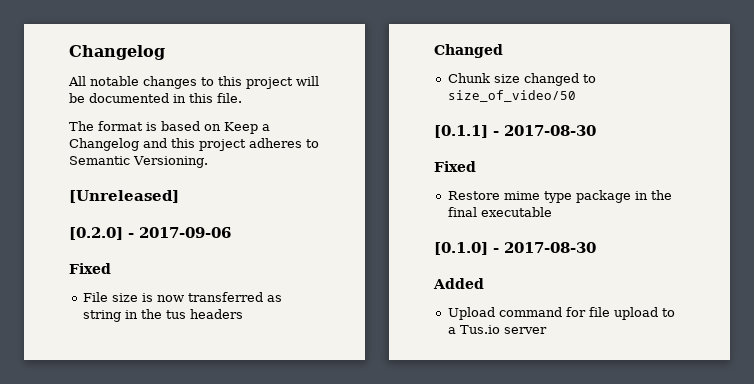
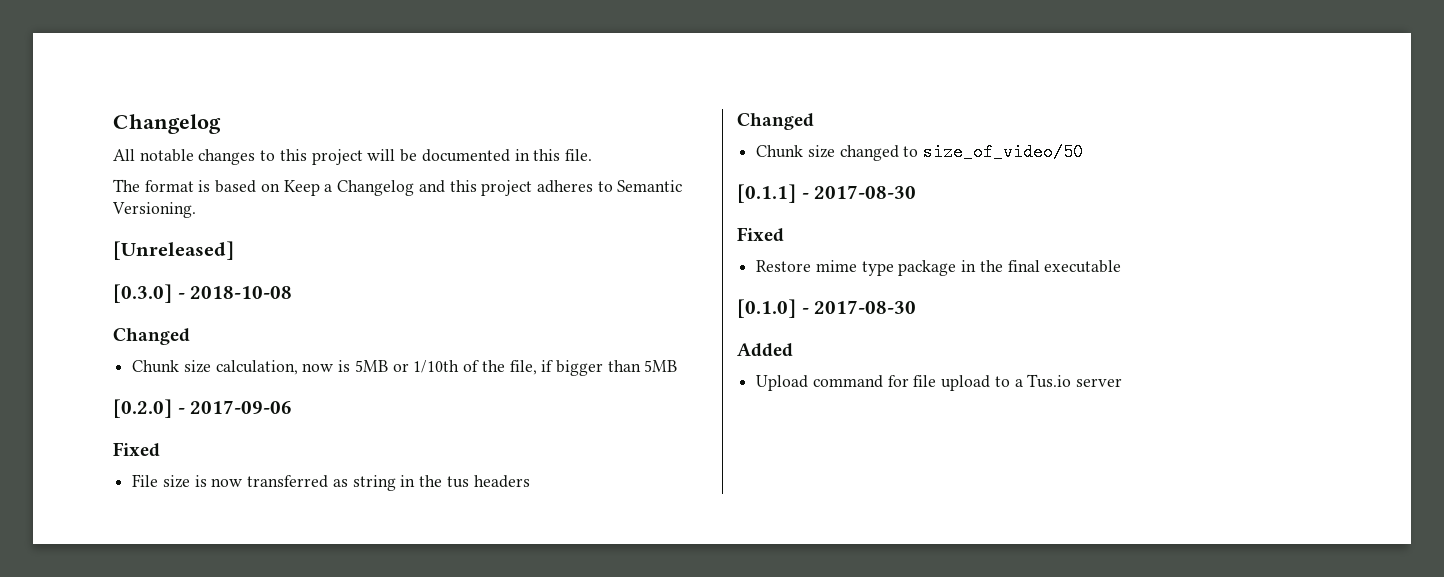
(179, 196) none -> [113,284,293,303] [113,328,190,345] [132,360,678,376] // [0.3.0] - 2018-10-08 // Changed // Chunk size calculation, now is 5MB or 1/10th of the file, if bigger than 5MB

